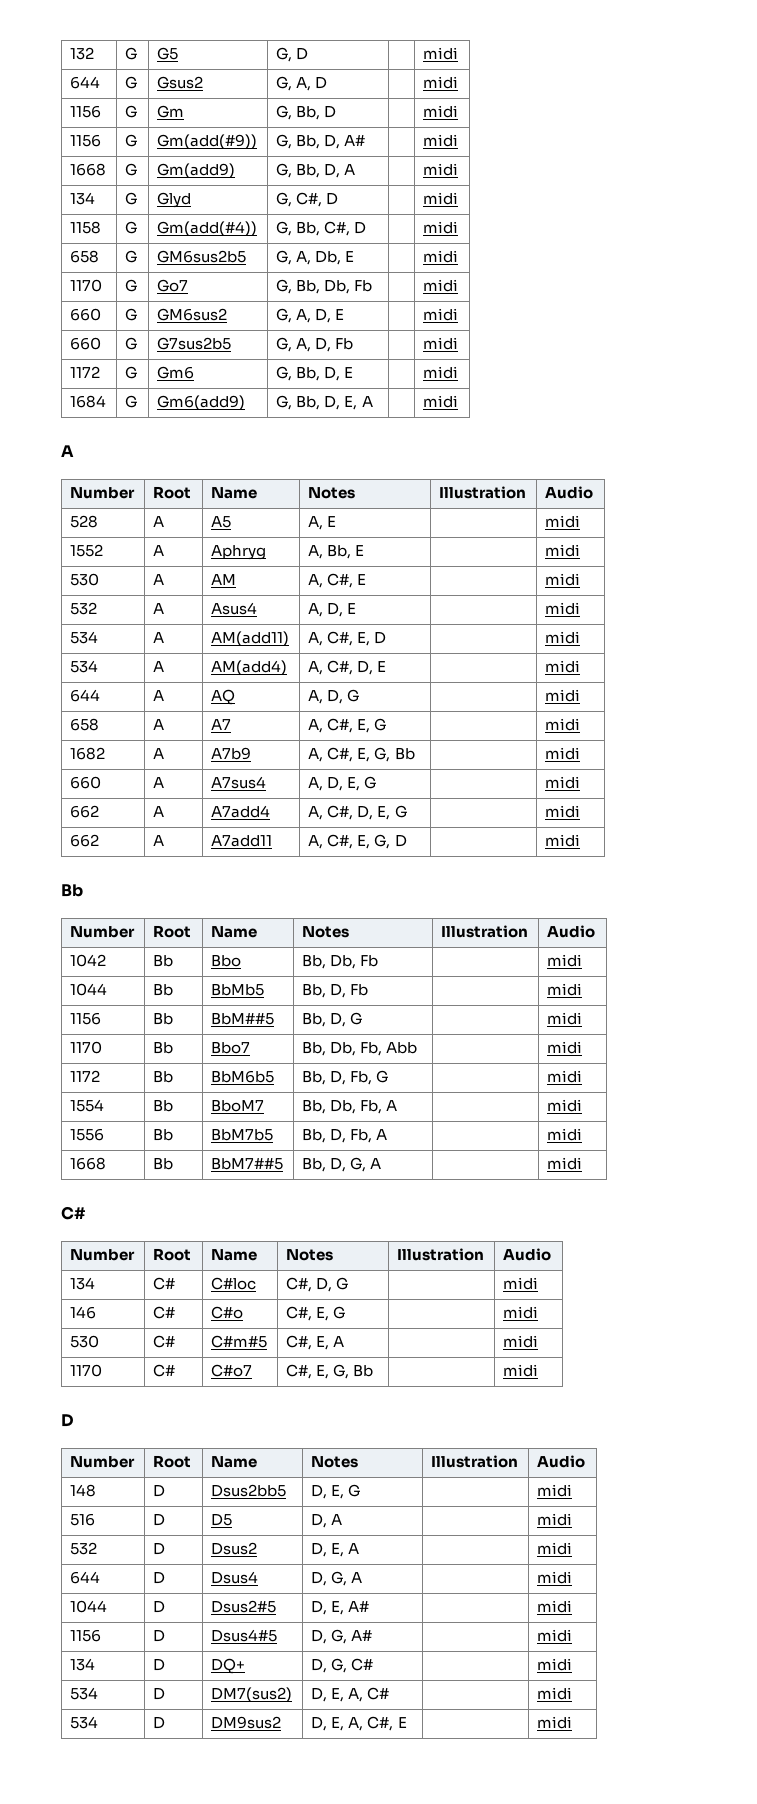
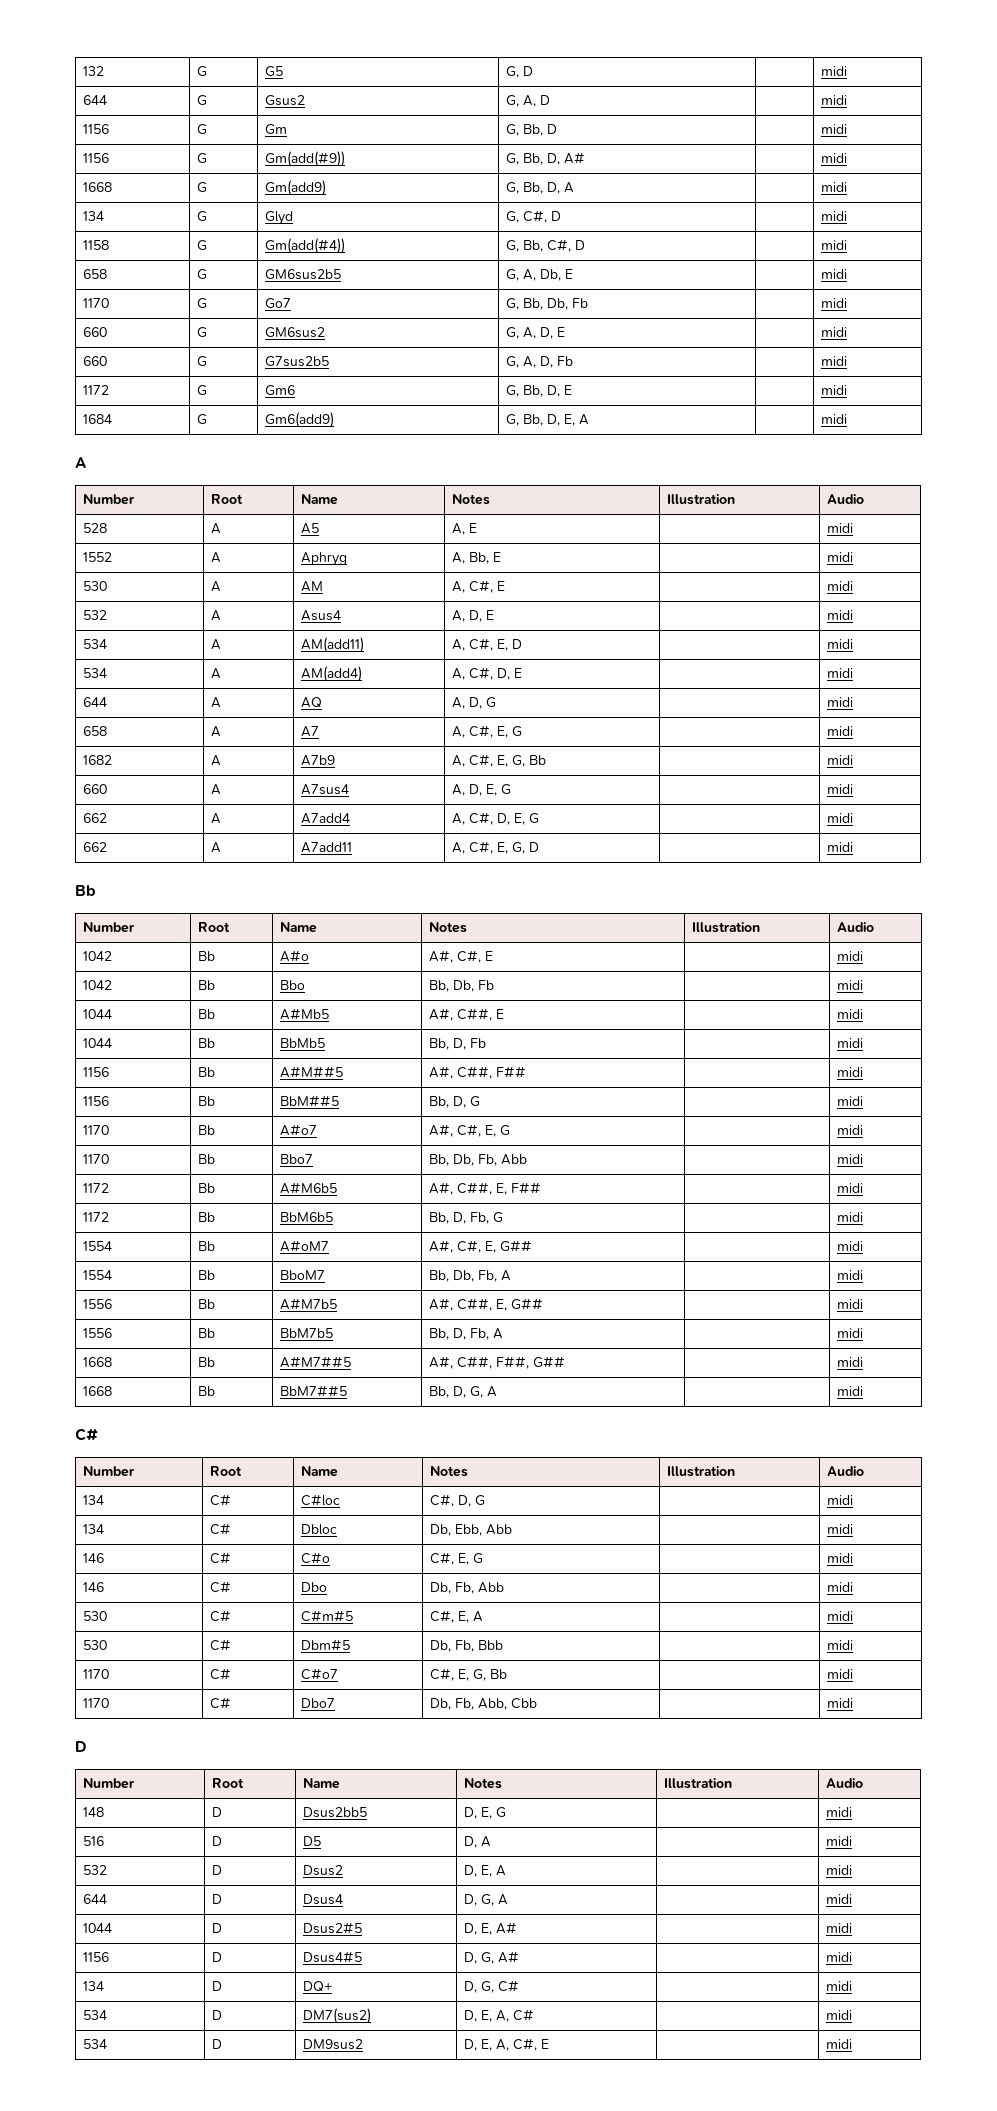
(596, 931) none -> [83,951,113,961] [198,951,216,961] [280,950,310,962] [429,950,494,963] [837,951,864,961] // 1042 | Bb | A#o | A#, C#, E | | midi
(583, 960) none -> [83,1009,113,1019] [198,1009,216,1019] [280,1008,330,1020] [429,1008,505,1021] [837,1009,864,1019] // 1044 | Bb | A#Mb5 | A#, C##, E | | midi
(583, 989) none -> [83,1067,110,1077] [198,1067,216,1077] [280,1066,344,1078] [429,1066,527,1079] [837,1067,864,1077] // 1156 | Bb | A#M##5 | A#, C##, F## | | midi
(583, 1018) none -> [83,1125,110,1135] [198,1125,216,1135] [280,1124,318,1136] [429,1124,511,1137] [837,1125,864,1135] // 1170 | Bb | A#o7 | A#, C#, E, G | | midi
(583, 1047) none -> [83,1183,110,1193] [198,1183,216,1193] [280,1182,338,1194] [429,1182,542,1195] [837,1183,864,1193] // 1172 | Bb | A#M6b5 | A#, C##, E, F## | | midi
(583, 1076) none -> [83,1241,113,1251] [198,1241,216,1251] [280,1240,330,1252] [429,1240,533,1253] [837,1241,864,1251] // 1554 | Bb | A#oM7 | A#, C#, E, G## | | midi
(583, 1105) none -> [83,1299,113,1309] [198,1299,216,1309] [280,1298,338,1310] [429,1298,544,1311] [837,1299,864,1309] // 1556 | Bb | A#M7b5 | A#, C##, E, G## | | midi
(583, 1134) none -> [83,1357,113,1367] [198,1357,216,1367] [280,1356,352,1368] [429,1356,566,1369] [837,1357,864,1367] // 1668 | Bb | A#M7##5 | A#, C##, F##, G## | | midi
(539, 1283) none -> [83,1524,105,1534] [210,1523,232,1535] [301,1524,338,1535] [430,1524,513,1536] [827,1524,854,1534] // 134 | C# | Dbloc | Db, Ebb, Abb | | midi
(539, 1312) none -> [83,1582,105,1592] [210,1581,232,1593] [301,1582,328,1592] [430,1582,505,1594] [827,1582,854,1592] // 146 | C# | Dbo | Db, Fb, Abb | | midi
(539, 1341) none -> [83,1640,108,1650] [210,1639,232,1651] [301,1639,351,1651] [430,1640,504,1652] [827,1640,854,1650] // 530 | C# | Dbm#5 | Db, Fb, Bbb | | midi
(539, 1370) none -> [83,1698,110,1708] [210,1697,232,1709] [301,1698,336,1708] [430,1698,538,1710] [827,1698,854,1708] // 1170 | C# | Dbo7 | Db, Fb, Abb, Cbb | | midi

